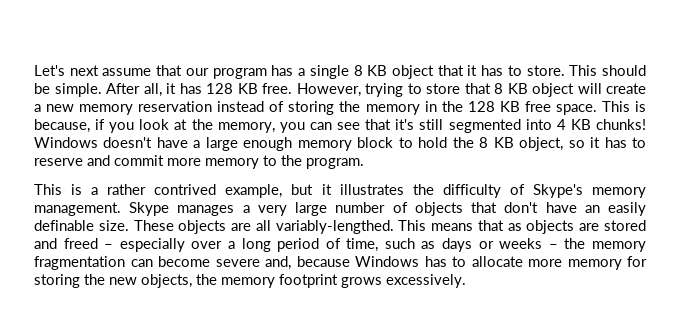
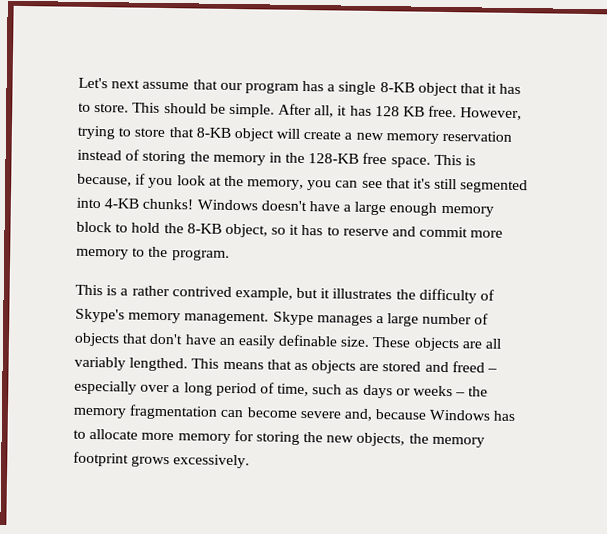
[353,65,388,76] 8 KB -> [379,82,415,93] 8-KB
[494,83,528,94] 8 KB -> [195,127,231,138] 8-KB
[467,101,520,112] 128 KB -> [308,153,360,164] 128-KB
[556,119,591,130] 4 KB -> [104,198,140,209] 4-KB
[479,137,514,148] 8 KB -> [186,223,222,234] 8-KB
[257,205,287,216] very -> (384, 320) none
[275,220,394,234] variably-lengthed. -> [74,356,189,372] variably lengthed.

